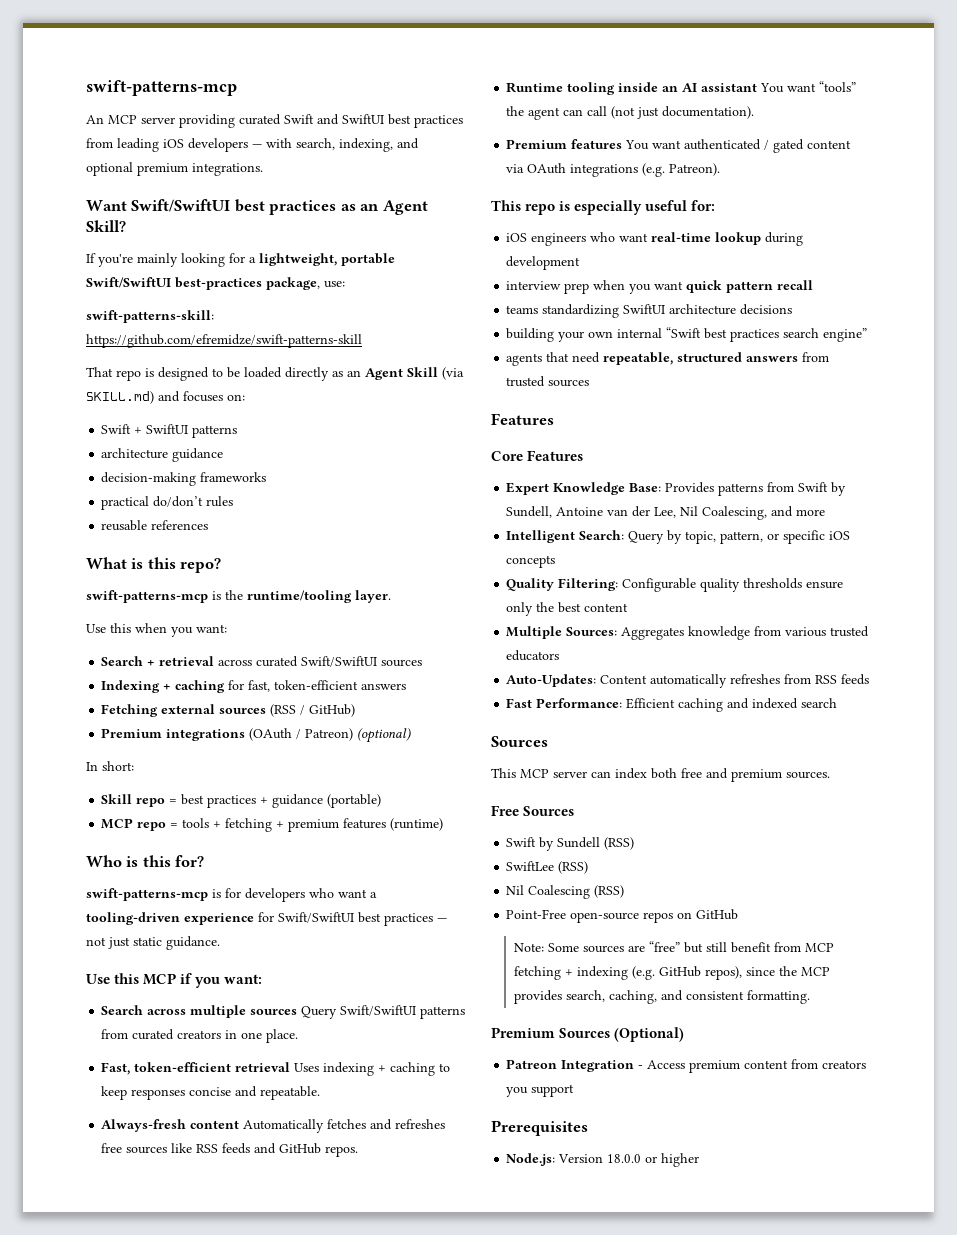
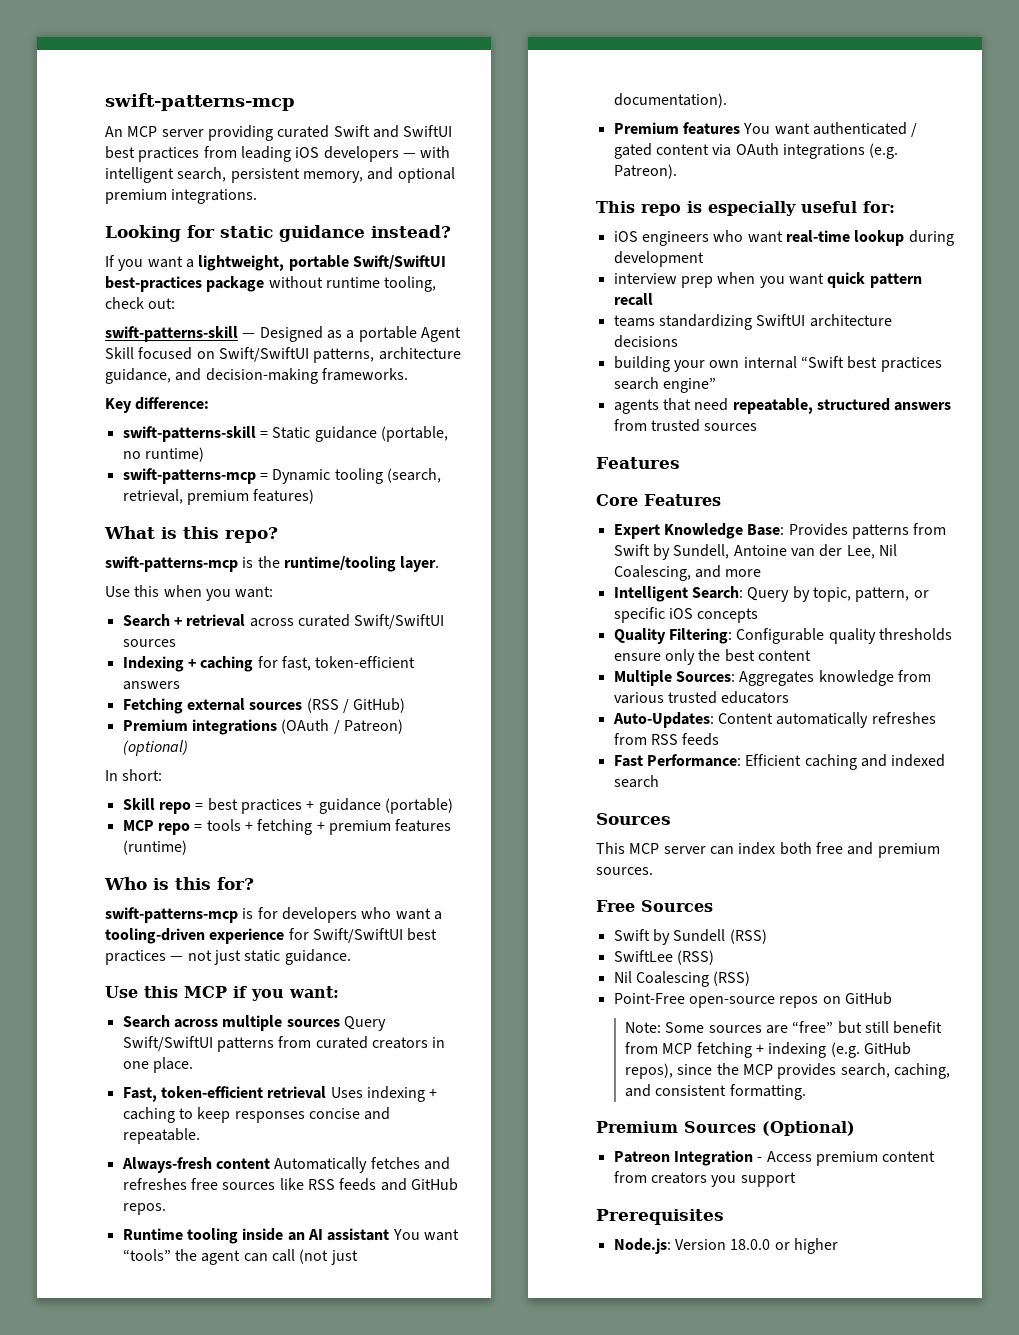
[296,138,393,152] search, indexing, -> [105,167,363,183] intelligent search, persistent memory,
[86,199,428,215] [86,220,126,232] [86,253,245,267] Want Swift/SwiftUI best practices as an Agent Skill? // If you're mainly looking for -> [105,225,451,242] [105,255,183,271] Looking for static guidance instead? // If you want
[266,277,345,290] [86,310,214,323] [86,334,362,348] [86,367,464,381] [86,391,245,404] [101,424,238,438] [101,448,224,462] [101,472,267,486] [101,496,234,510] [101,520,209,531] package, use: // swift-patterns-skill: https://github.com/efremidze/swift-patterns-skill // That repo is designed to be loaded directly as an Agent Skill (via SKILL.md) and focuses on: // Swift + SwiftUI patterns // architecture guidance // decision-making frameworks // practical do/don’t rules // reusable references -> [206,276,437,292] [105,297,176,309] [105,326,461,342] [105,347,461,363] [105,368,408,384] [105,397,210,413] [122,426,448,442] [122,447,204,462] [122,468,441,484] [122,489,315,505] package without runtime tooling, check out: // swift-patterns-skill — Designed as a portable Agent Skill focused on Swift/SwiftUI patterns, architecture guidance, and decision-making frameworks. // Key difference: // swift-patterns-skill = Static guidance (portable, no runtime) // swift-patterns-mcp = Dynamic tooling (search, retrieval, premium features)

